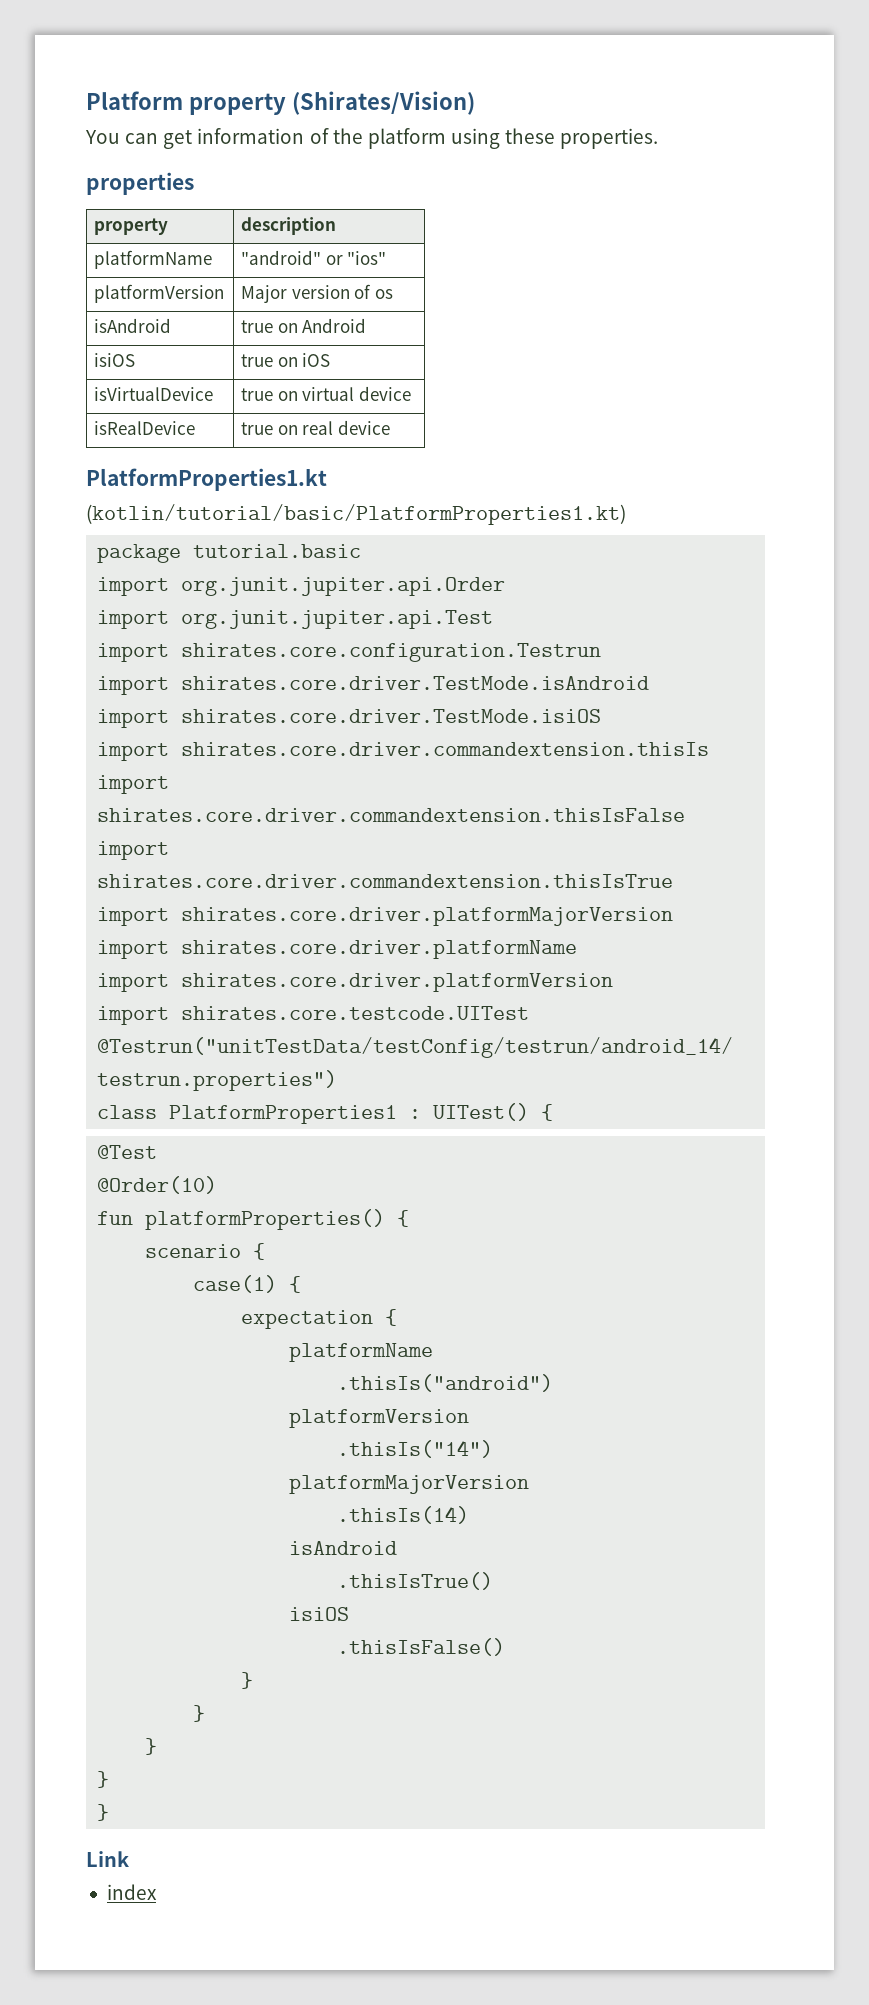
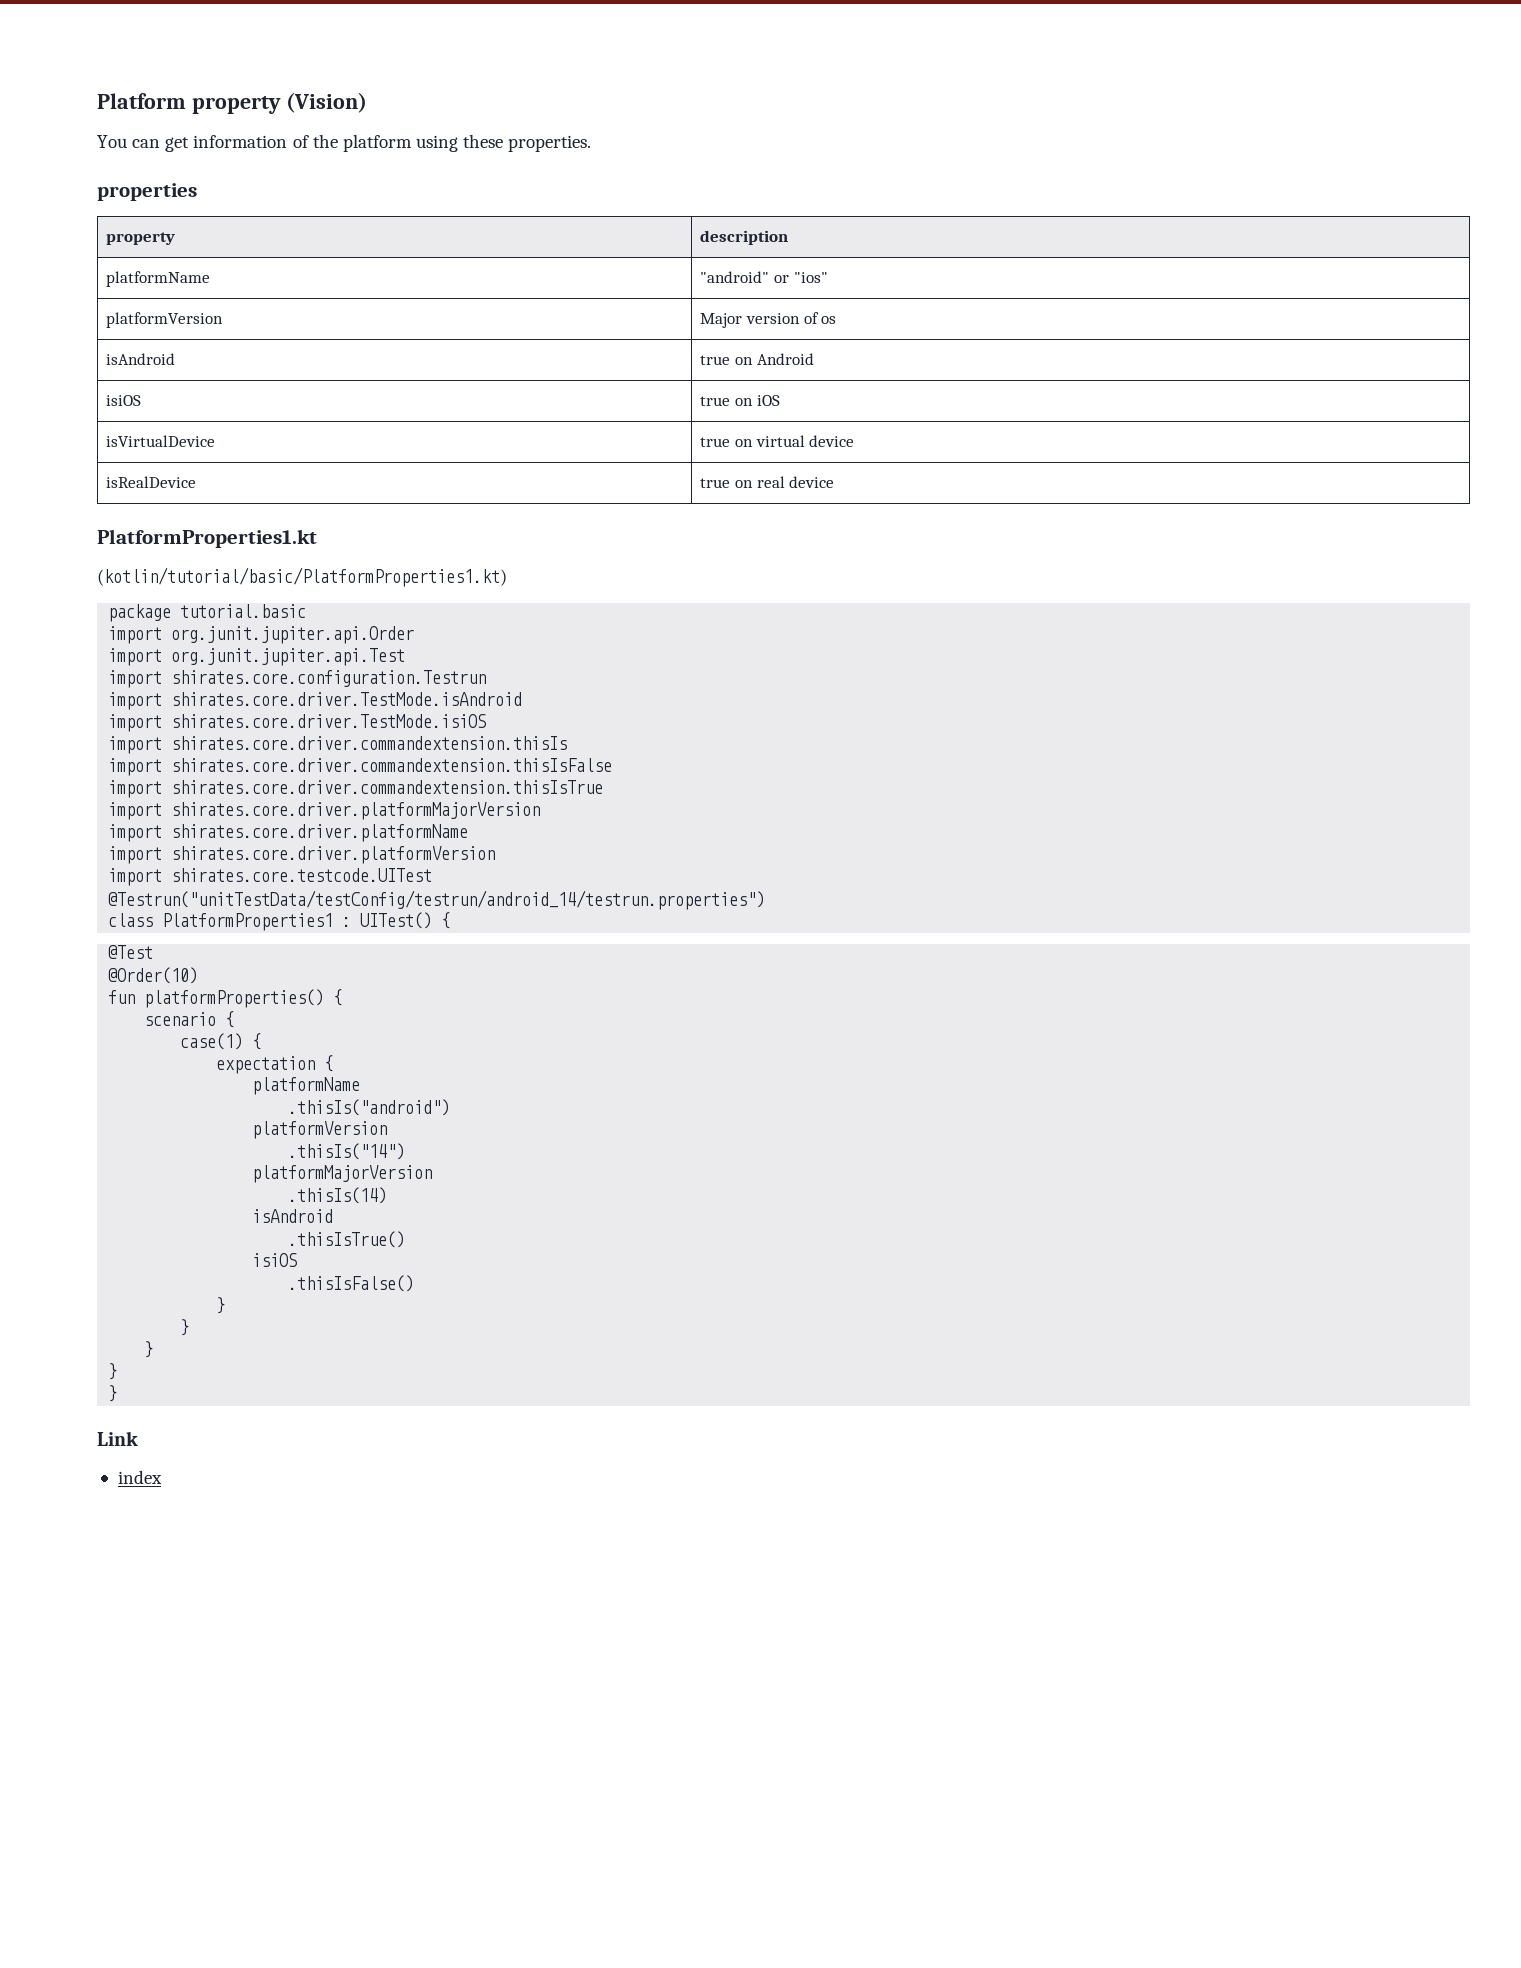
[291,91,475,115] (Shirates/Vision) -> [285,92,367,113] (Vision)

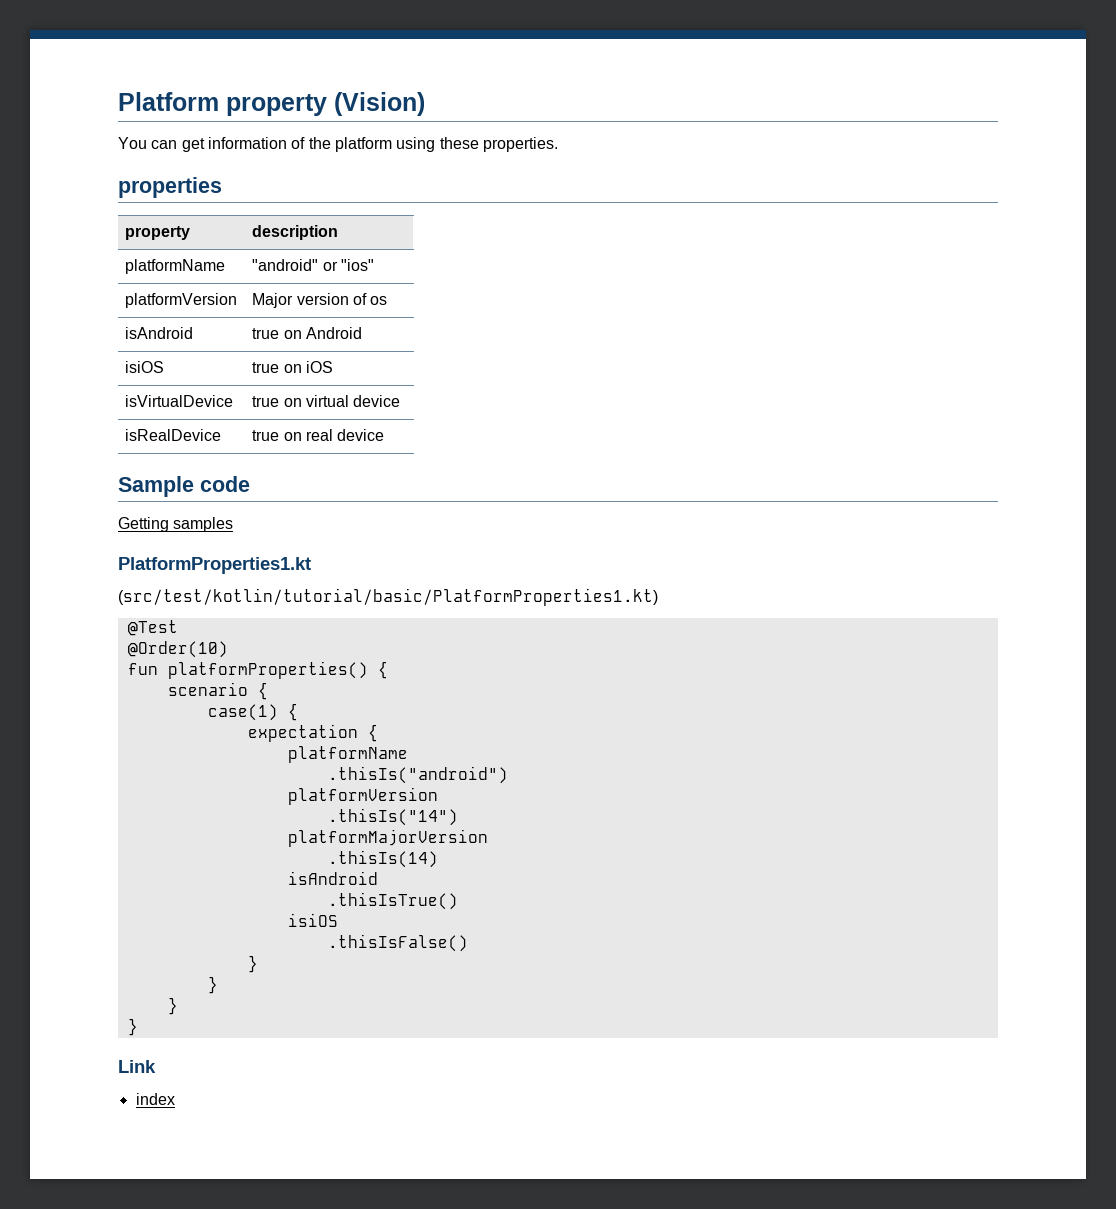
[97,529,317,548] [97,567,507,587] [108,604,307,622] [108,626,415,644] [108,648,406,666] [108,670,487,688] [108,692,523,710] [108,714,487,732] [108,736,568,754] [108,758,613,776] [108,780,604,798] [108,802,541,820] [108,824,469,842] [108,846,496,864] [108,868,433,886] [108,890,766,910] [108,912,451,931] PlatformProperties1.kt // (kotlin/tutorial/basic/PlatformProperties1.kt) // package tutorial.basic // import org.junit.jupiter.api.Order // import org.junit.jupiter.api.Test // import shirates.core.configuration.Testrun // import shirates.core.driver.TestMode.isAndroid // import shirates.core.driver.TestMode.isiOS // import shirates.core.driver.commandextension.thisIs // import shirates.core.driver.commandextension.thisIsFalse // import shirates.core.driver.commandextension.thisIsTrue // import shirates.core.driver.platformMajorVersion // import shirates.core.driver.platformName // import shirates.core.driver.platformVersion // import shirates.core.testcode.UITest // @Testrun("unitTestData/testConfig/testrun/android_14/testrun.properties") // class PlatformProperties1 : UITest() { -> [118,476,250,497] [118,517,234,532] [118,557,311,574] [118,588,658,606] Sample code // Getting samples // PlatformProperties1.kt // (src/test/kotlin/tutorial/basic/PlatformProperties1.kt)
[108,1385,118,1402] // } -> (138, 1027) none

